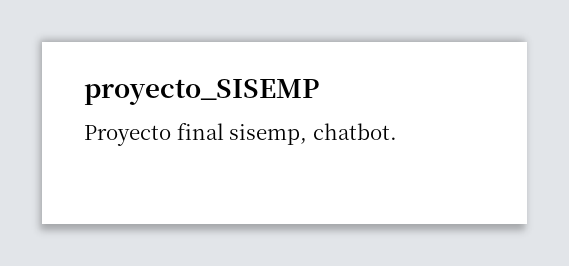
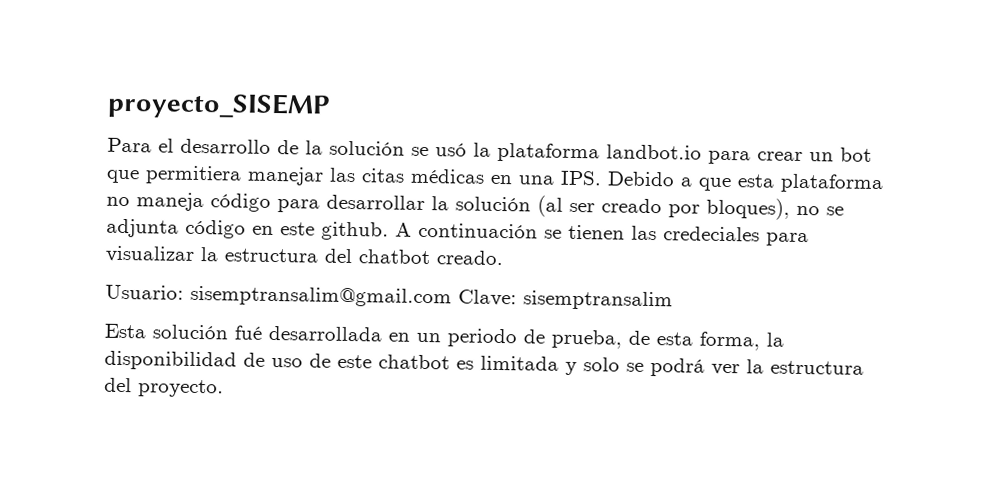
[84,123,397,146] Proyecto final sisemp, chatbot. -> [107,137,872,165] [106,165,884,194] [106,192,844,220] [106,218,809,247] [105,245,504,266] [105,284,673,311] [104,323,784,351] [104,350,864,377] [104,377,224,398] Para el desarrollo de la solución se usó la plataforma landbot.io para crear un bot que permitiera manejar las citas médicas en una IPS. Debido a que esta plataforma no maneja código para desarrollar la solución (al ser creado por bloques), no se adjunta código en este github. A continuación se tienen las credeciales para visualizar la estructura del chatbot creado. // Usuario: sisemptransalim@gmail.com Clave: sisemptransalim // Esta solución fué desarrollada en un periodo de prueba, de esta forma, la disponibilidad de uso de este chatbot es limitada y solo se podrá ver la estructura del proyecto.

